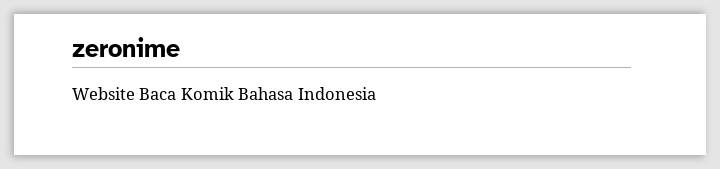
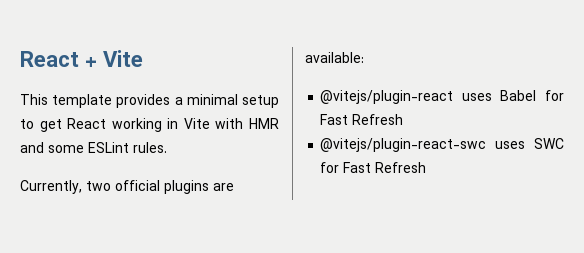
[72,37,180,57] [72,87,376,100] zeronime // Website Baca Komik Bahasa Indonesia -> [20,50,143,67] [20,94,279,108] [20,118,280,132] [20,142,167,153] [20,180,234,194] [305,52,364,63] [320,90,564,104] [320,114,404,125] [320,138,564,152] [320,162,427,173] React + Vite // This template provides a minimal setup to get React working in Vite with HMR and some ESLint rules. // Currently, two official plugins are available: // @vitejs/plugin-react uses Babel for Fast Refresh // @vitejs/plugin-react-swc uses SWC for Fast Refresh

